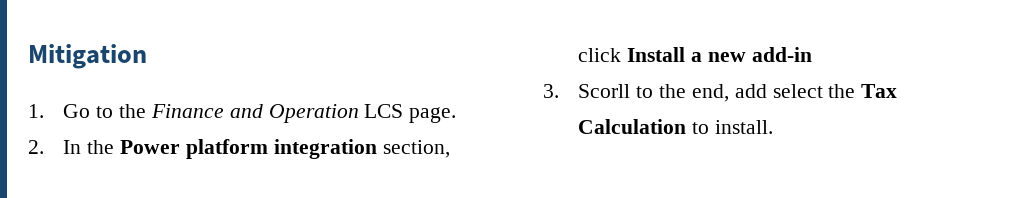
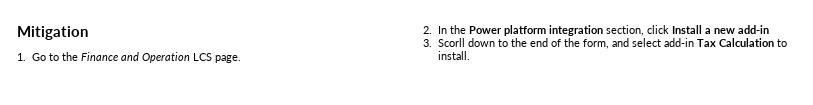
[636,84,856,102] to the end, add select the -> [467,38,694,49] down to the end of the form, and select add-in

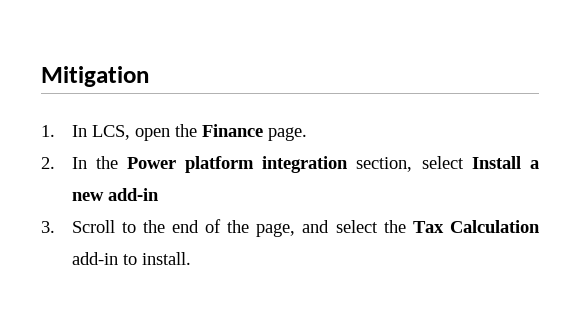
[31,52,212,63] Go to the Finance and Operation LCS -> [71,124,263,141] In LCS, open the Finance
[646,25,669,34] click -> [421,156,464,169] select
[437,38,495,47] Scorll down -> [71,220,115,233] Scroll
[582,39,609,49] form, -> [256,223,296,237] page,
[663,38,694,47] add-in -> [383,220,406,233] the
(774, 42) none -> [71,252,118,265] add-in

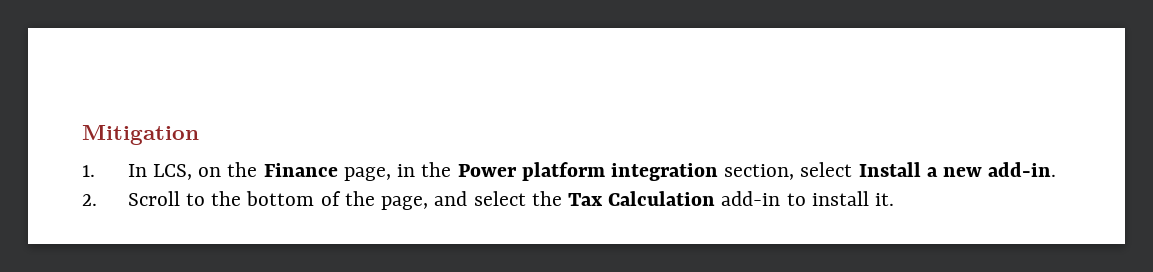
[134,128,170,141] open -> [198,167,222,177] on
[267,127,307,141] [41,157,87,169] page. // 2. In -> [343,164,416,181] page, in
[107,188,159,201] [41,221,55,233] add-in // 3. -> [988,162,1057,177] [82,194,97,206] add-in. // 2.
[171,220,199,233] end -> [246,191,315,206] bottom
[141,252,191,265] install. -> [811,191,894,206] install it.

